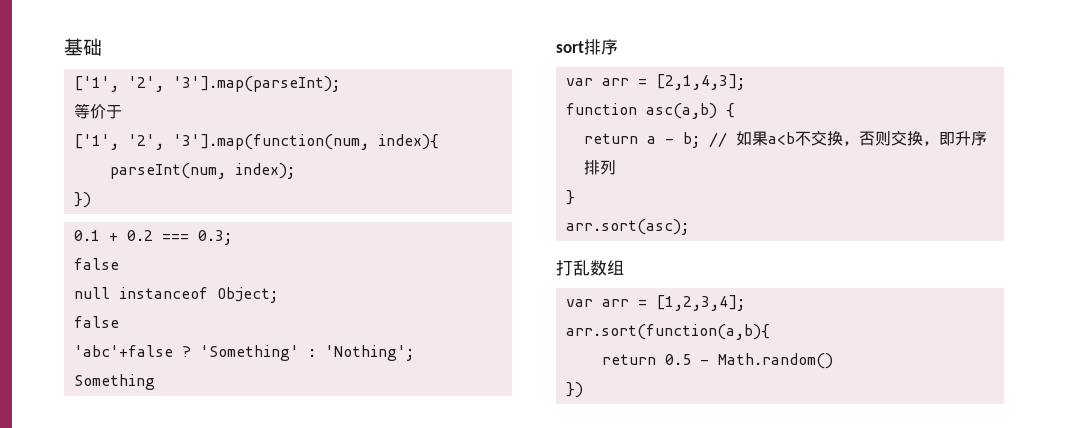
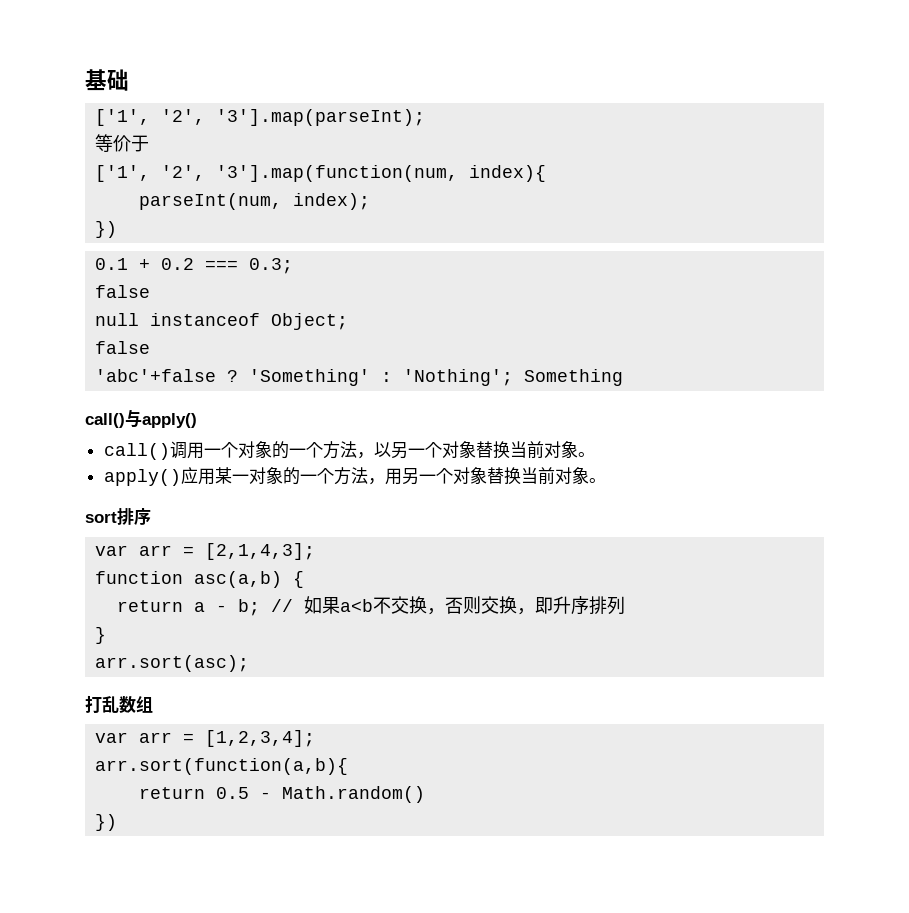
(156, 382) none -> [85,409,197,428] [103,441,595,460] [103,467,606,486] // call()与apply() // call()调用一个对象的一个方法，以另一个对象替换当前对象。 // apply()应用某一对象的一个方法，用另一个对象替换当前对象。

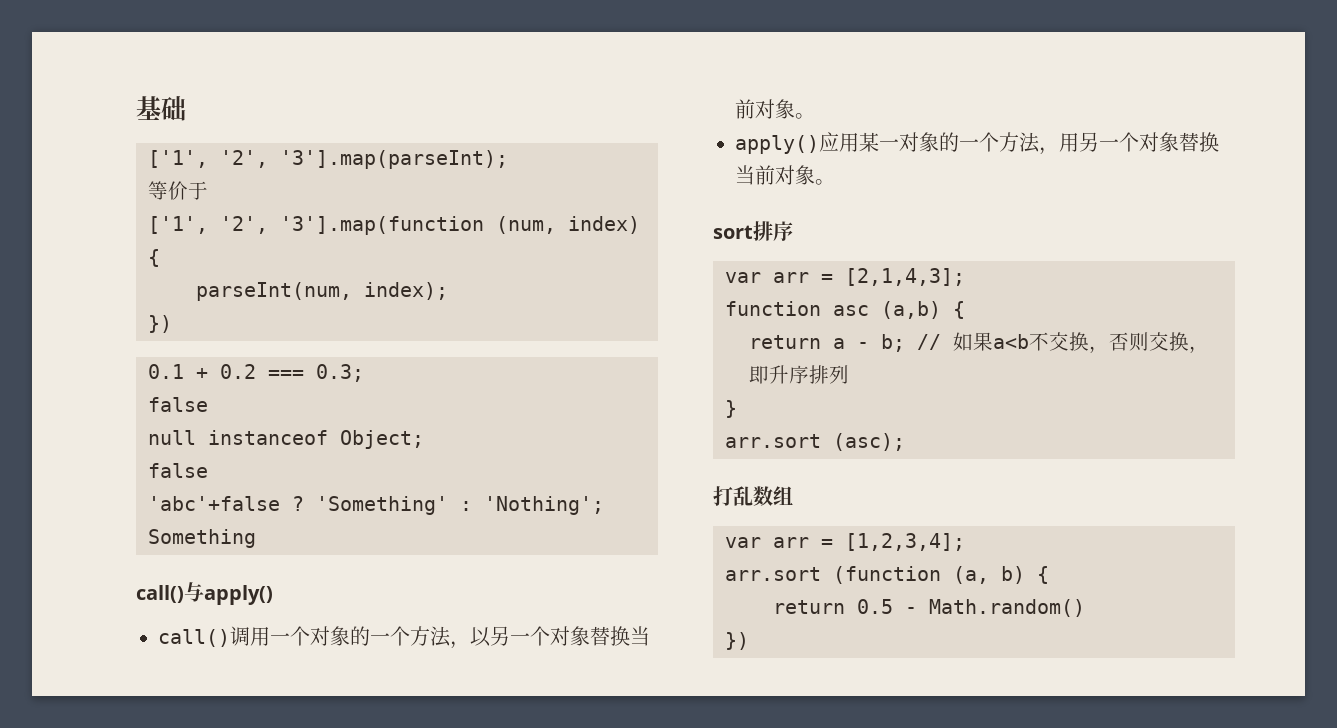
[216,165,547,182] '3'].map(function(num, index){ -> [280,216,640,235] [148,249,160,267] '3'].map(function (num, index) {
[194,571,283,588] asc(a,b) -> [833,301,941,319] asc (a,b)
[95,655,250,672] arr.sort(asc); -> [725,433,905,451] arr.sort (asc);
[95,758,349,775] arr.sort(function(a,b){ -> [725,566,1049,584] arr.sort (function (a, b) {

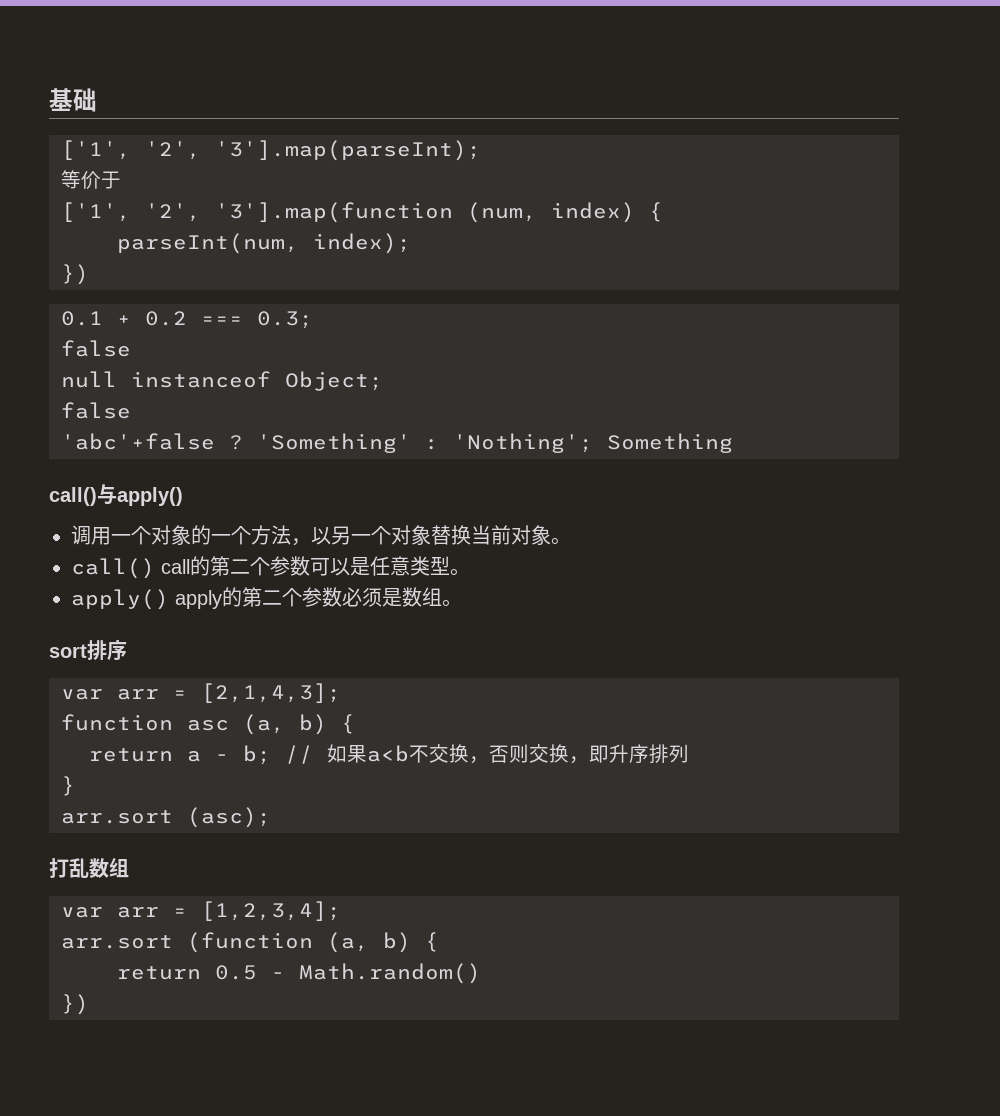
[158,629,230,647] call() -> (183, 496) none
[735,132,1219,155] [735,165,815,185] apply()应用某一对象的一个方法，用另一个对象替换当前对象 -> [71,556,470,579] [71,587,442,610] call() call的第二个参数可以是任意类型。 // apply() apply的第二个参数必须是数组
[881,301,941,319] (a,b) -> [243,714,327,735] (a, b)

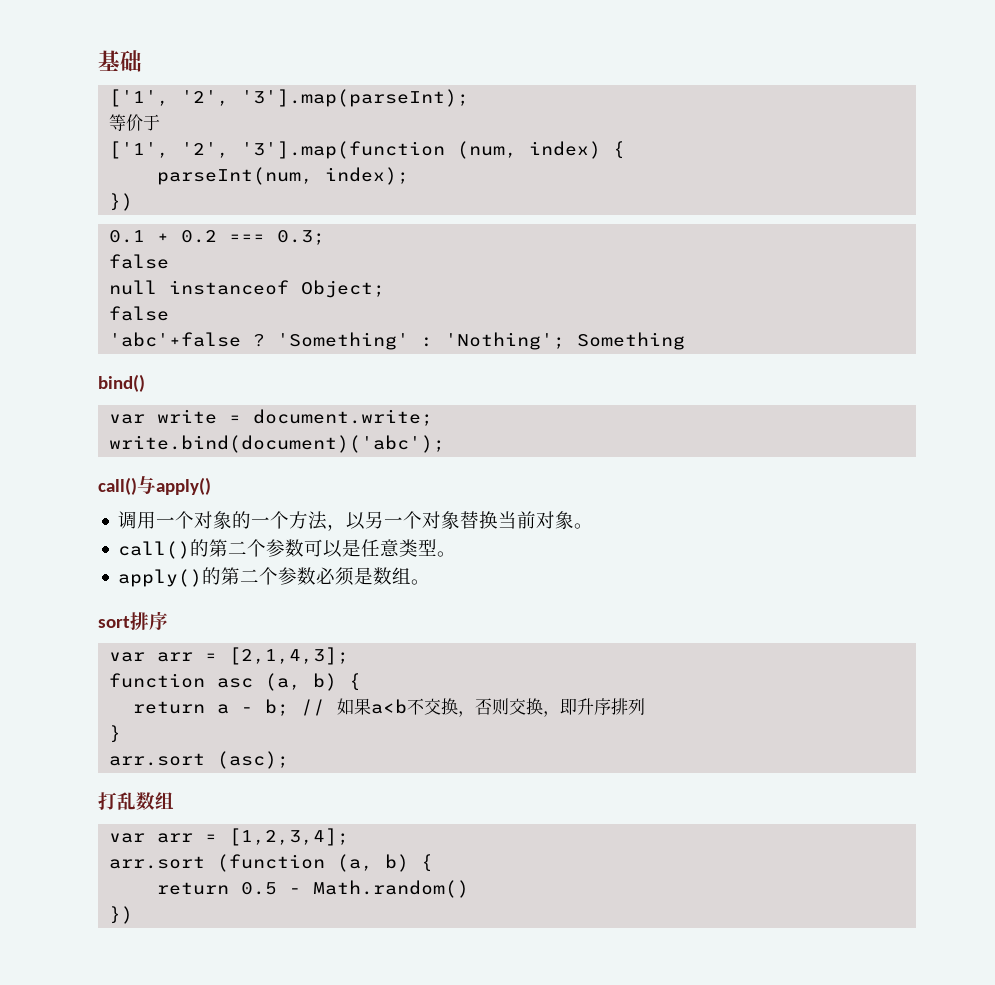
(733, 443) none -> [98,374,145,392] [109,409,434,426] [109,435,446,453] // bind() // var write = document.write; // write.bind(document)('abc');
[161,559,190,574] call -> (191, 550) none
[175,590,222,609] apply -> (203, 578) none

